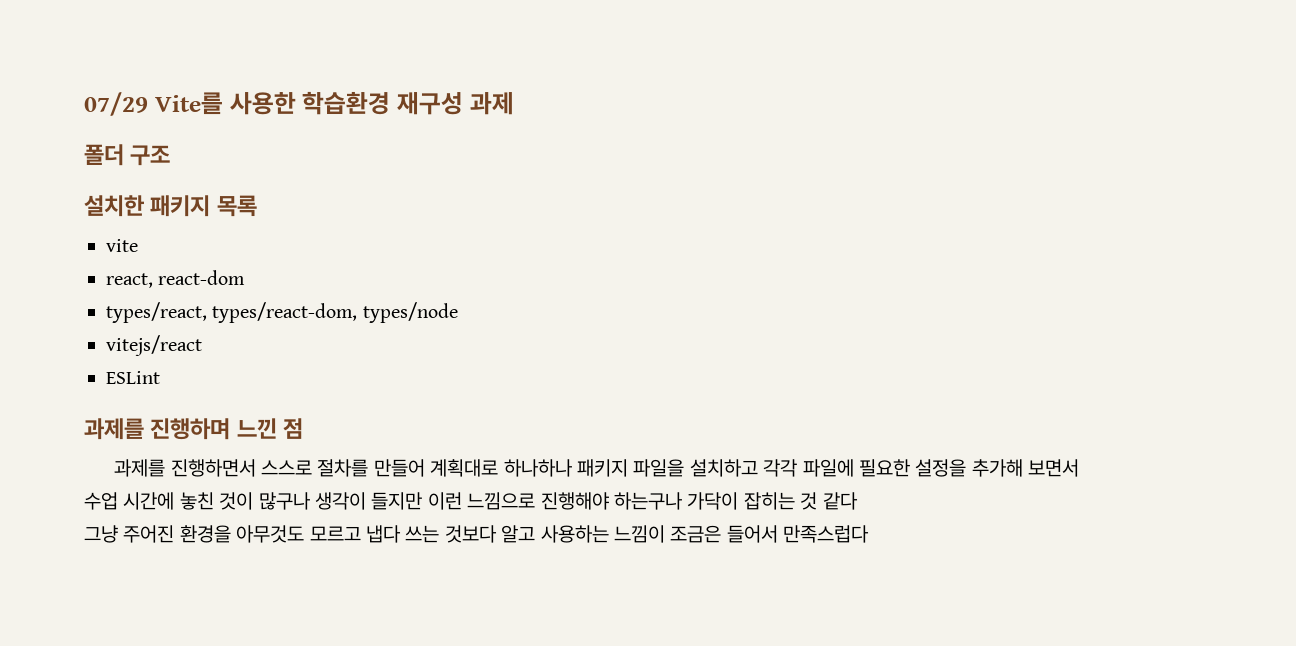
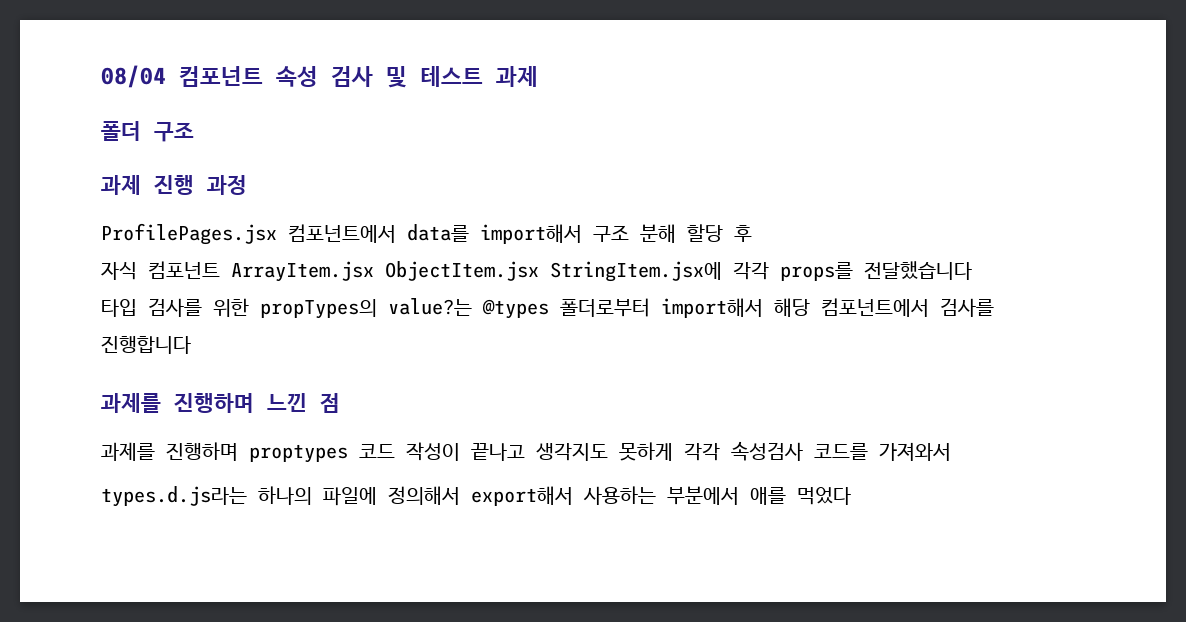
[84,91,514,116] [84,144,171,166] [84,195,257,217] [106,239,138,252] [106,270,246,288] [106,302,458,323] [106,335,202,356] [106,371,160,384] 07/29 Vite를 사용한 학습환경 재구성 과제 // 폴더 구조 // 설치한 패키지 목록 // vite // react, react-dom // types/react, types/react-dom, types/node // vitejs/react // ESLint -> [101,65,538,88] [101,121,194,142] [101,175,247,195] [101,223,752,245] [101,261,972,282] [101,298,994,319] [101,335,191,354] 08/04 컴포넌트 속성 검사 및 테스트 과제 // 폴더 구조 // 과제 진행 과정 // ProfilePages.jsx 컴포넌트에서 data를 import해서 구조 분해 할당 후 // 자식 컴포넌트 ArrayItem.jsx ObjectItem.jsx StringItem.jsx에 각각 props를 전달했습니다 // 타입 검사를 위한 propTypes의 value?는 @types 폴더로부터 import해서 해당 컴포넌트에서 검사를 진행합니다
[170,459,1080,477] [84,492,858,510] [84,525,870,543] 진행하면서 스스로 절차를 만들어 계획대로 하나하나 패키지 파일을 설치하고 각각 파일에 필요한 설정을 추가해 보면서 // 수업 시간에 놓친 것이 많구나 생각이 들지만 이런 느낌으로 진행해야 하는구나 가닥이 잡히는 것 같다 // 그냥 주어진 환경을 아무것도 모르고 냅다 쓰는 것보다 알고 사용하는 느낌이 조금은 들어서 만족스럽다 -> [166,441,951,463] [101,486,851,507] 진행하며 proptypes 코드 작성이 끝나고 생각지도 못하게 각각 속성검사 코드를 가져와서 // types.d.js라는 하나의 파일에 정의해서 export해서 사용하는 부분에서 애를 먹었다

